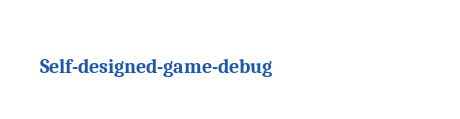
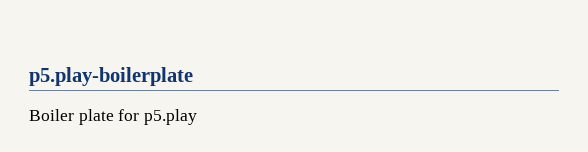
[40,58,272,77] Self-designed-game-debug -> [29,67,193,86] [29,109,198,125] p5.play-boilerplate // Boiler plate for p5.play

